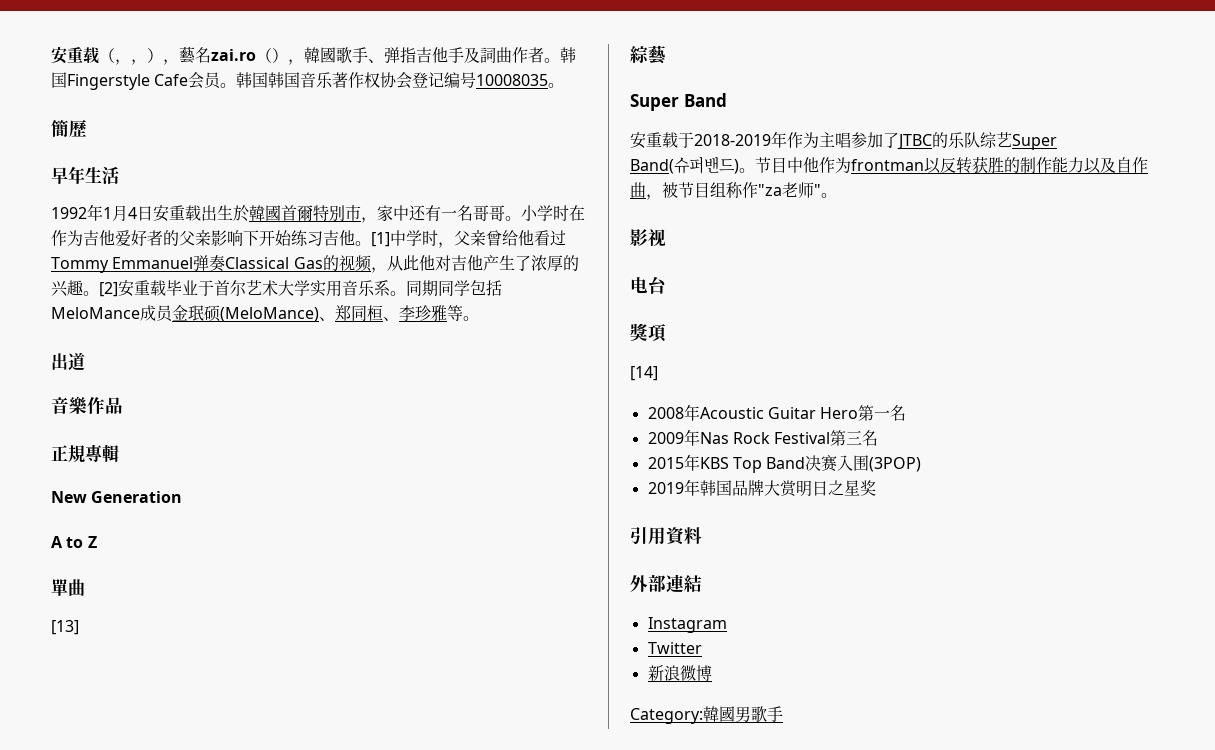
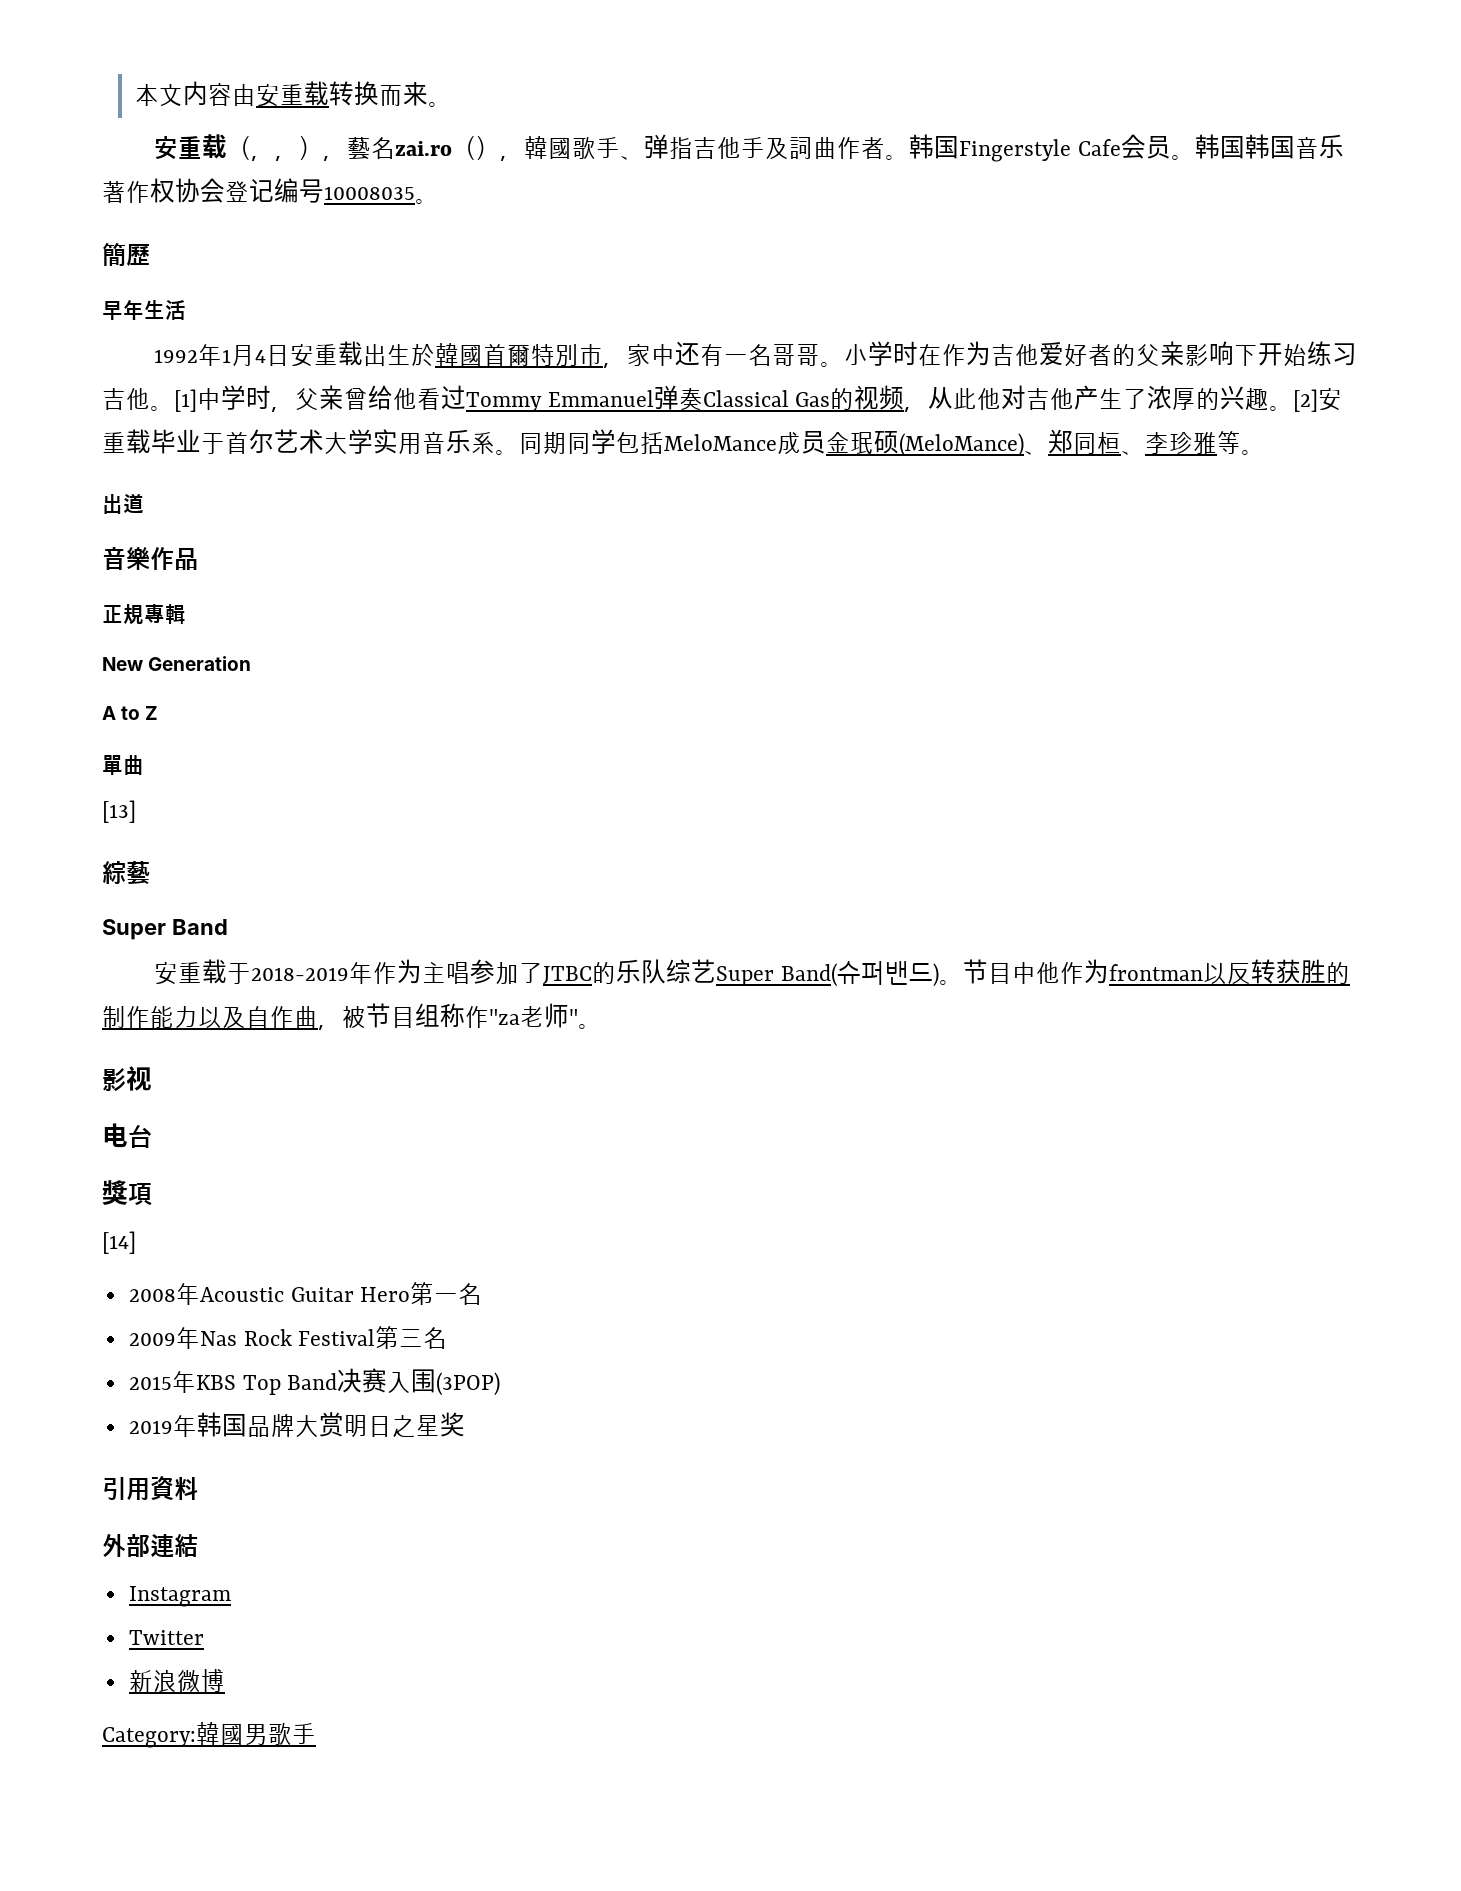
(51, 55) none -> [135,81,453,107] 本文内容由安重载转换而来。 //

